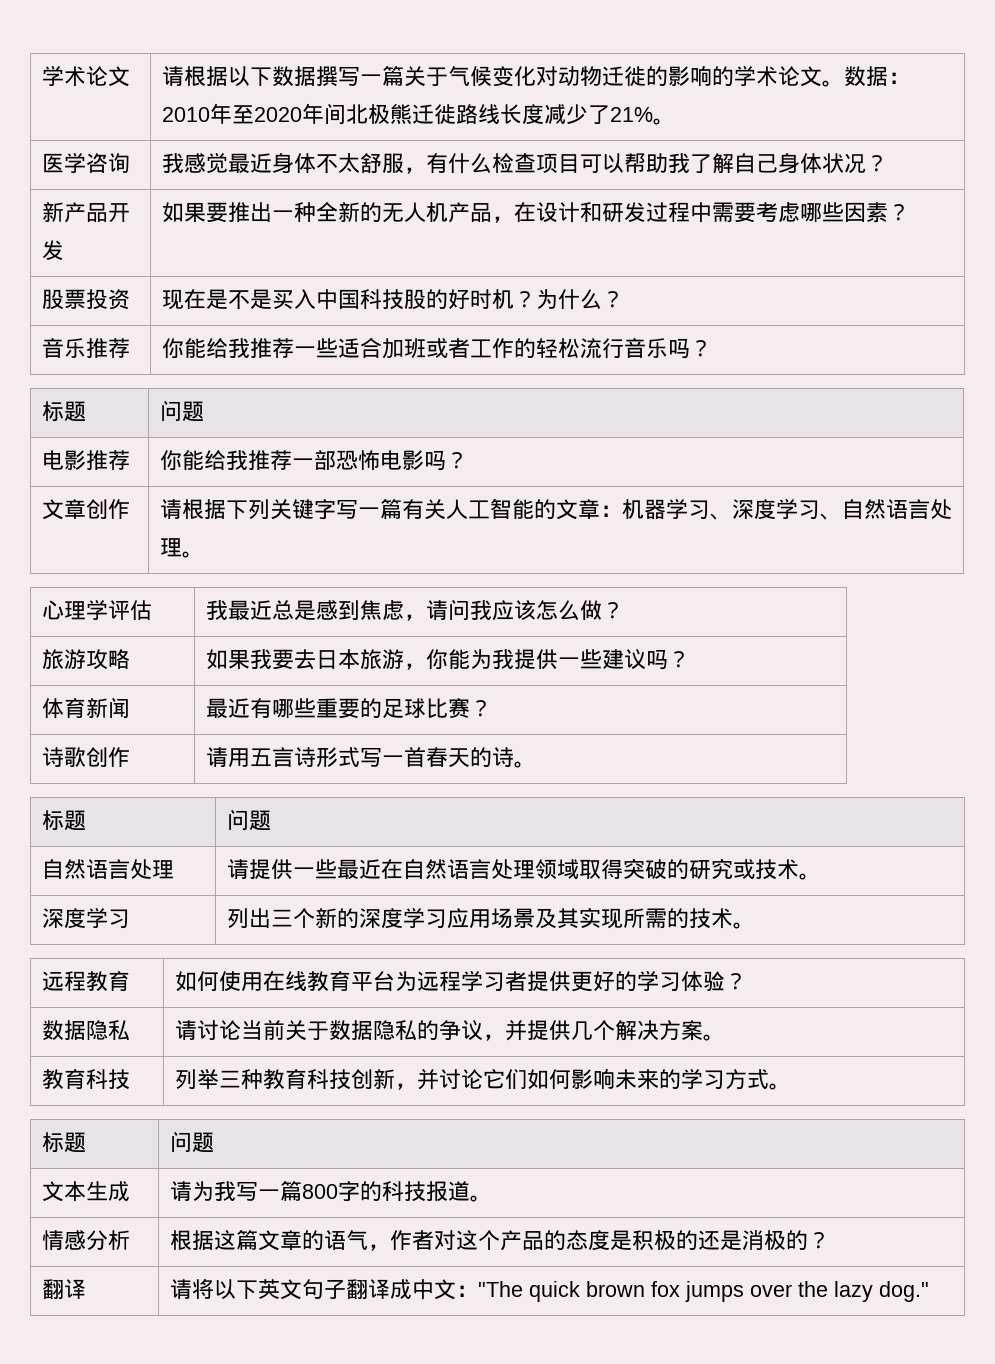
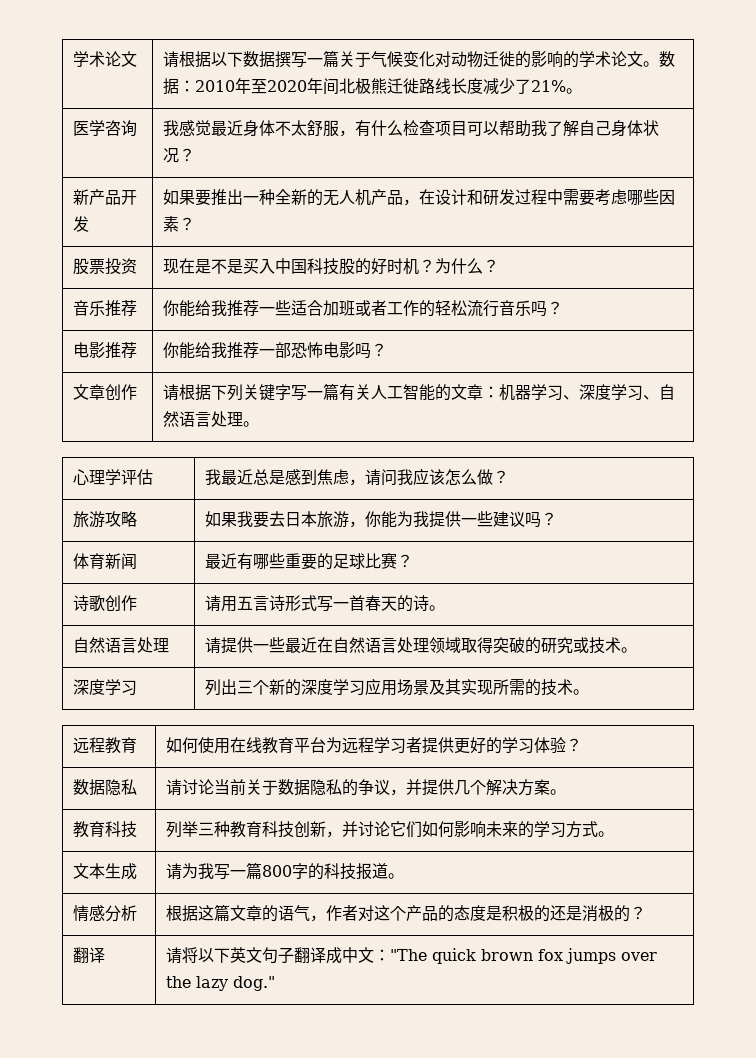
[41,401,86,422] [159,400,204,422] // 标题 | 问题 -> (564, 308) none
[41,810,86,831] [226,809,271,831] // 标题 | 问题 -> (446, 608) none
[41,1132,86,1153] [169,1131,214,1153] // 标题 | 问题 -> (615, 834) none

